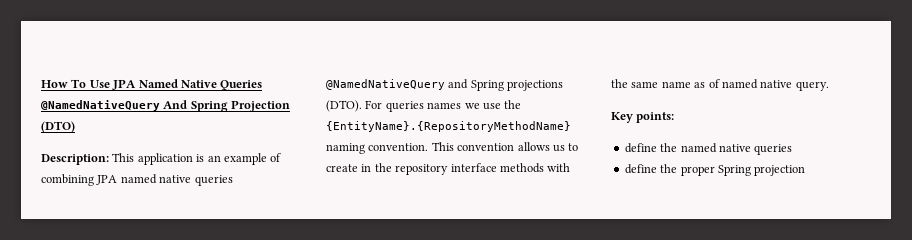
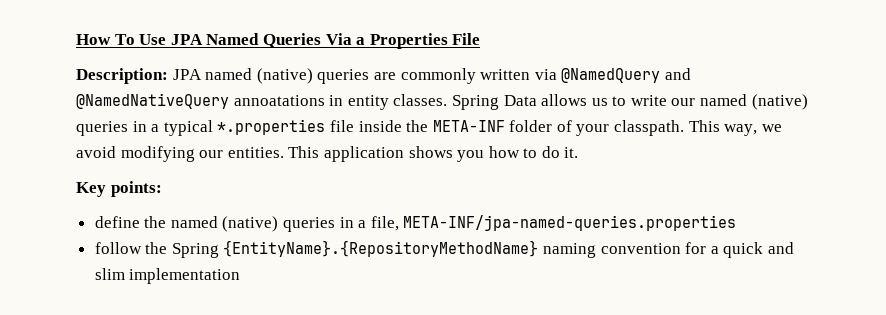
[180,80,263,91] [41,100,291,112] [41,121,75,133] [41,153,282,165] [41,174,233,186] [326,79,564,91] [326,100,522,112] [326,121,571,132] [326,142,579,154] [326,163,571,175] [611,79,829,91] Native Queries @NamedNativeQuery And Spring Projection (DTO) // Description: This application is an example of combining JPA named native queries @NamedNativeQuery and Spring projections (DTO). For queries names we use the {EntityName}.{RepositoryMethodName} naming convention. This convention allows us to create in the repository interface methods with the same name as of named native query. -> [262,33,481,49] [76,68,691,84] [76,93,808,110] [76,119,782,136] [76,146,579,162] Queries Via a Properties File // Description: JPA named (native) queries are commonly written via @NamedQuery and @NamedNativeQuery annoatations in entity classes. Spring Data allows us to write our named (native) queries in a typical *.properties file inside the META-INF folder of your classpath. This way, we avoid modifying our entities. This application shows you how to do it.
[718,144,793,155] [624,164,806,176] native queries // define the proper Spring projection -> [222,215,737,232] [94,240,795,258] [94,268,241,284] (native) queries in a file, META-INF/jpa-named-queries.properties // follow the Spring {EntityName}.{RepositoryMethodName} naming convention for a quick and slim implementation

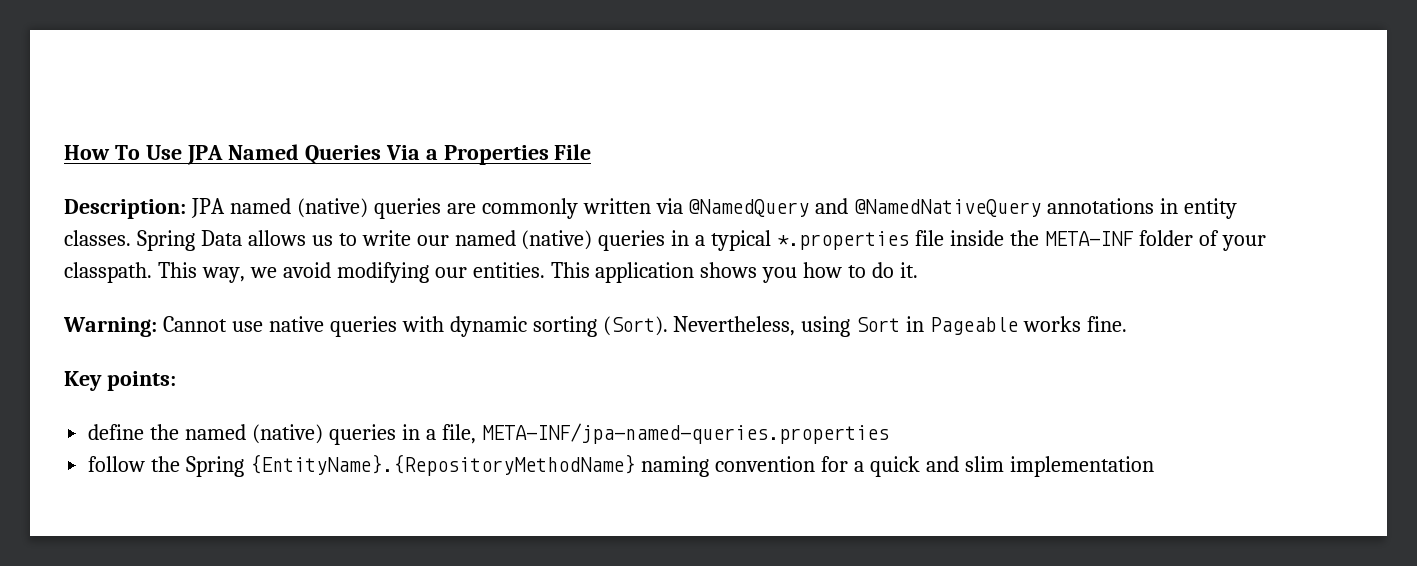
[233,95,325,106] annoatations -> [1047,198,1155,214] annotations
(579, 152) none -> [63,316,1128,337] // Warning: Cannot use native queries with dynamic sorting (Sort). Nevertheless, using Sort in Pageable works fine.

